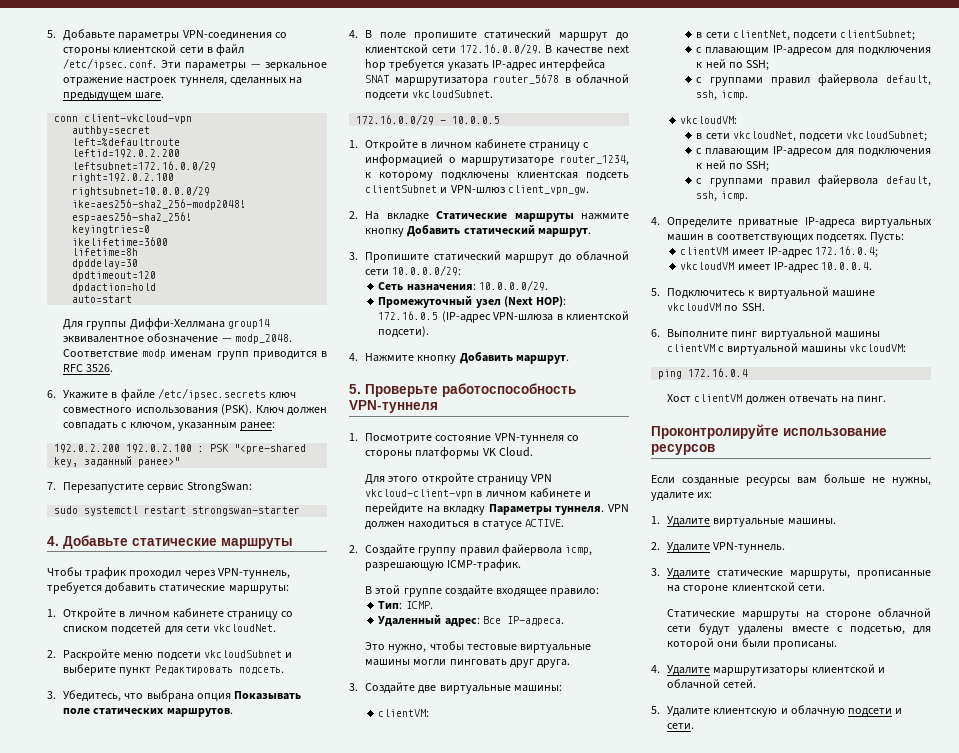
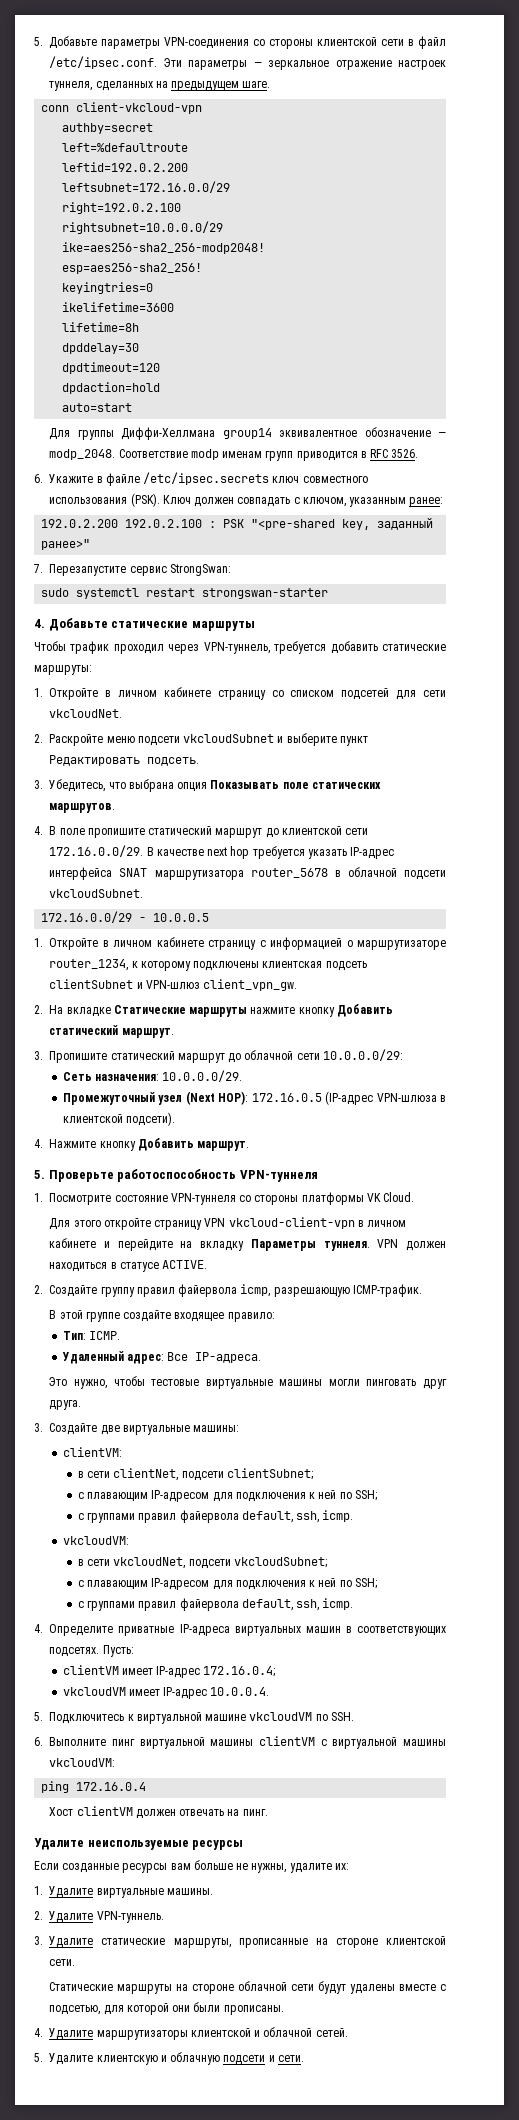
[651,424,887,439] [651,444,715,455] Проконтролируйте использование ресурсов -> [34,1838,244,1850] Удалите неиспользуемые ресурсы

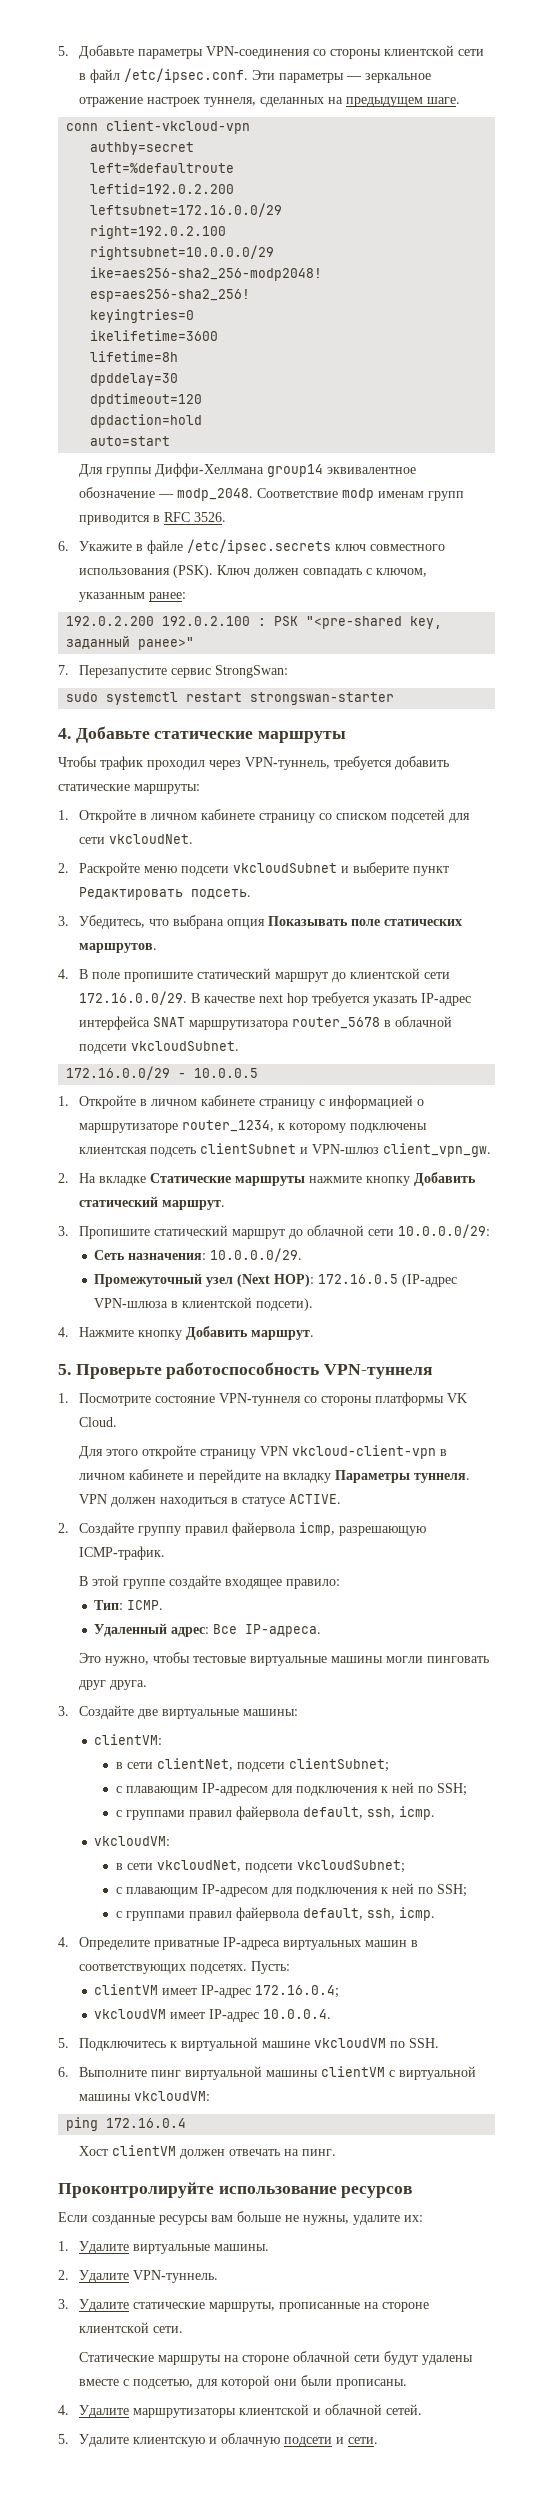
[34,1838,244,1850] Удалите неиспользуемые ресурсы -> [58,2182,413,2198] Проконтролируйте использование ресурсов

